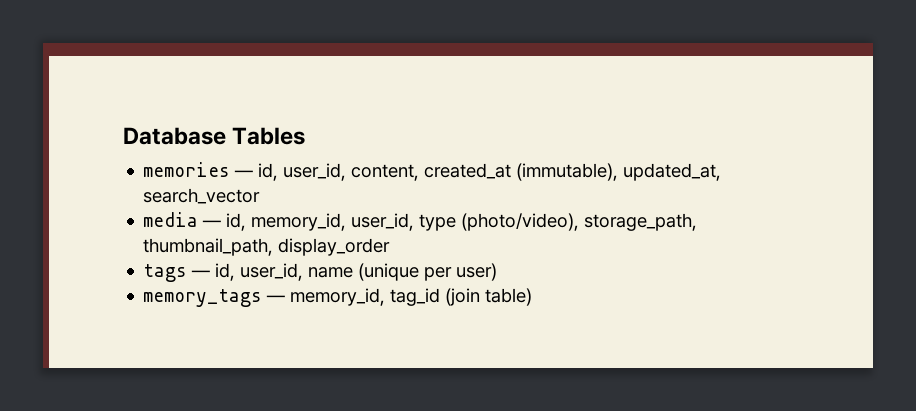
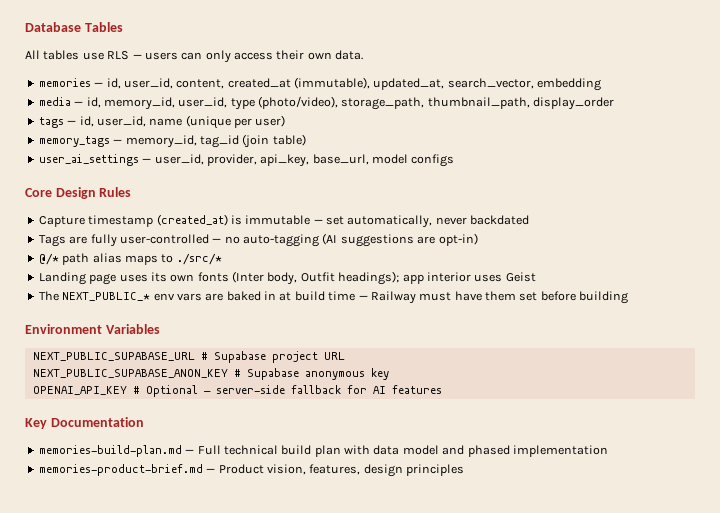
(306, 136) none -> [25,50,364,63] // All tables use RLS — users can only access their own data.
[143,188,261,204] search_vector -> [447,78,602,91] search_vector, embedding
(533, 297) none -> [38,154,455,167] [25,187,132,199] [38,214,530,228] [38,233,478,247] [38,253,222,265] [38,271,536,285] [38,291,629,304] [25,324,160,334] [32,351,345,363] [32,368,389,380] [32,385,442,397] [25,417,144,429] [38,445,608,457] [38,464,464,477] // user_ai_settings — user_id, provider, api_key, base_url, model configs // Core Design Rules // Capture timestamp (created_at) is immutable — set automatically, never backdated // Tags are fully user-controlled — no auto-tagging (AI suggestions are opt-in) // @/* path alias maps to ./src/* // Landing page uses its own fonts (Inter body, Outfit headings); app interior uses Geist // The NEXT_PUBLIC_* env vars are baked in at build time — Railway must have them set before building // Environment Variables // NEXT_PUBLIC_SUPABASE_URL # Supabase project URL // NEXT_PUBLIC_SUPABASE_ANON_KEY # Supabase anonymous key // OPENAI_API_KEY # Optional — server-side fallback for AI features // Key Documentation // memories-build-plan.md — Full technical build plan with data model and phased implementation // memories-product-brief.md — Product vision, features, design principles

